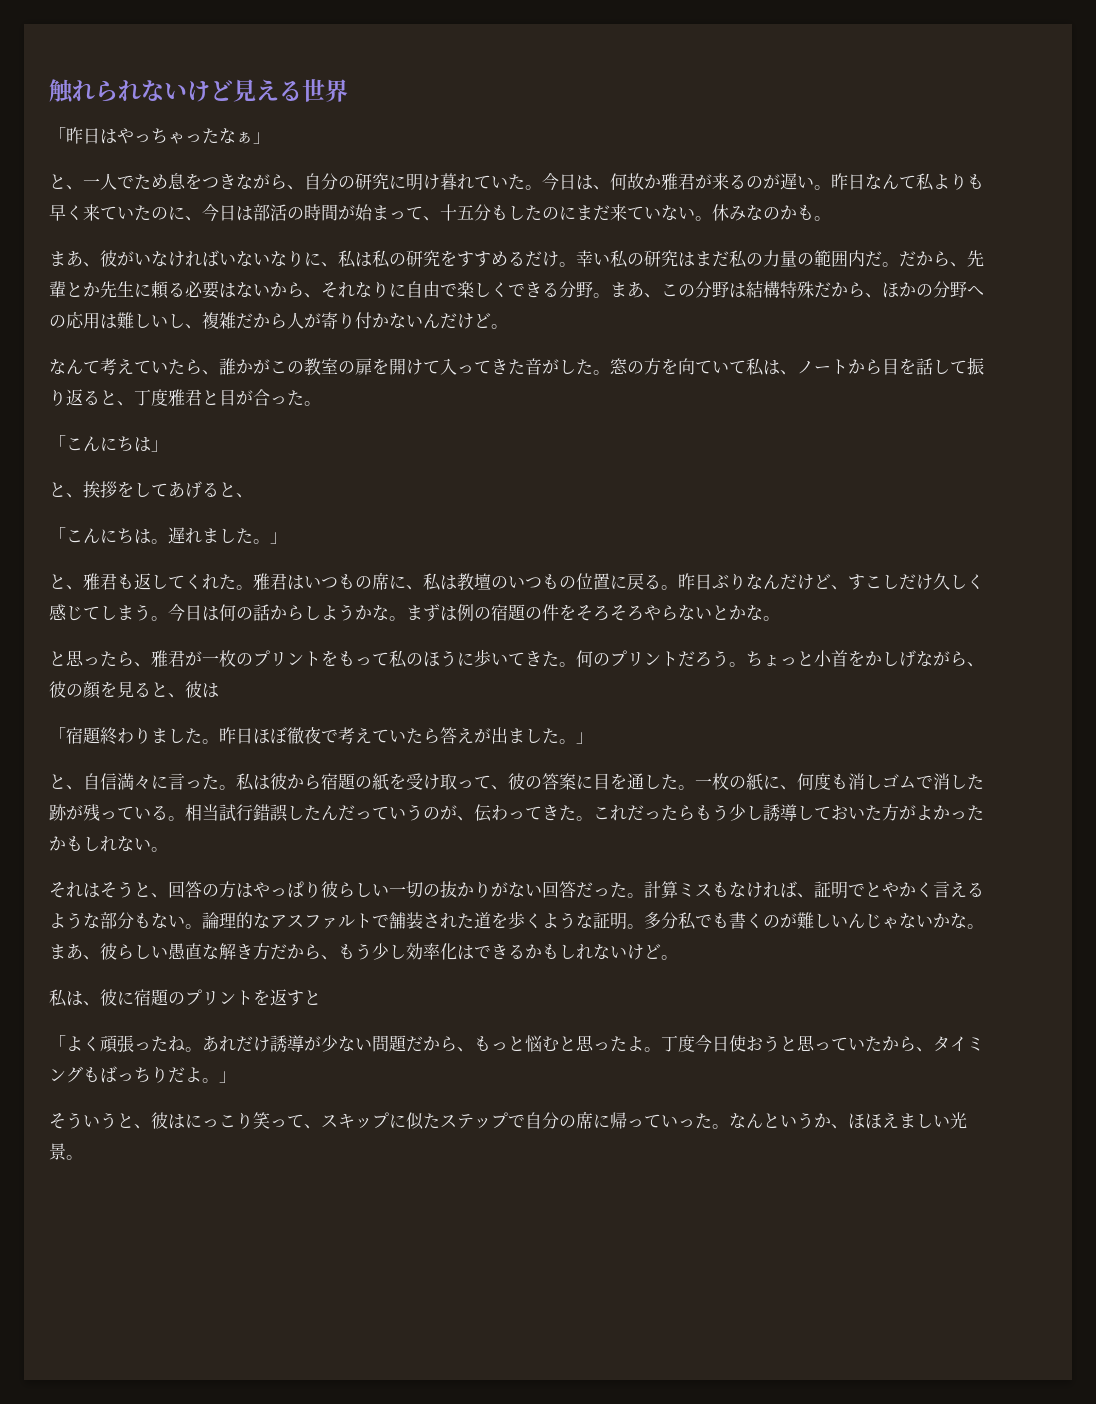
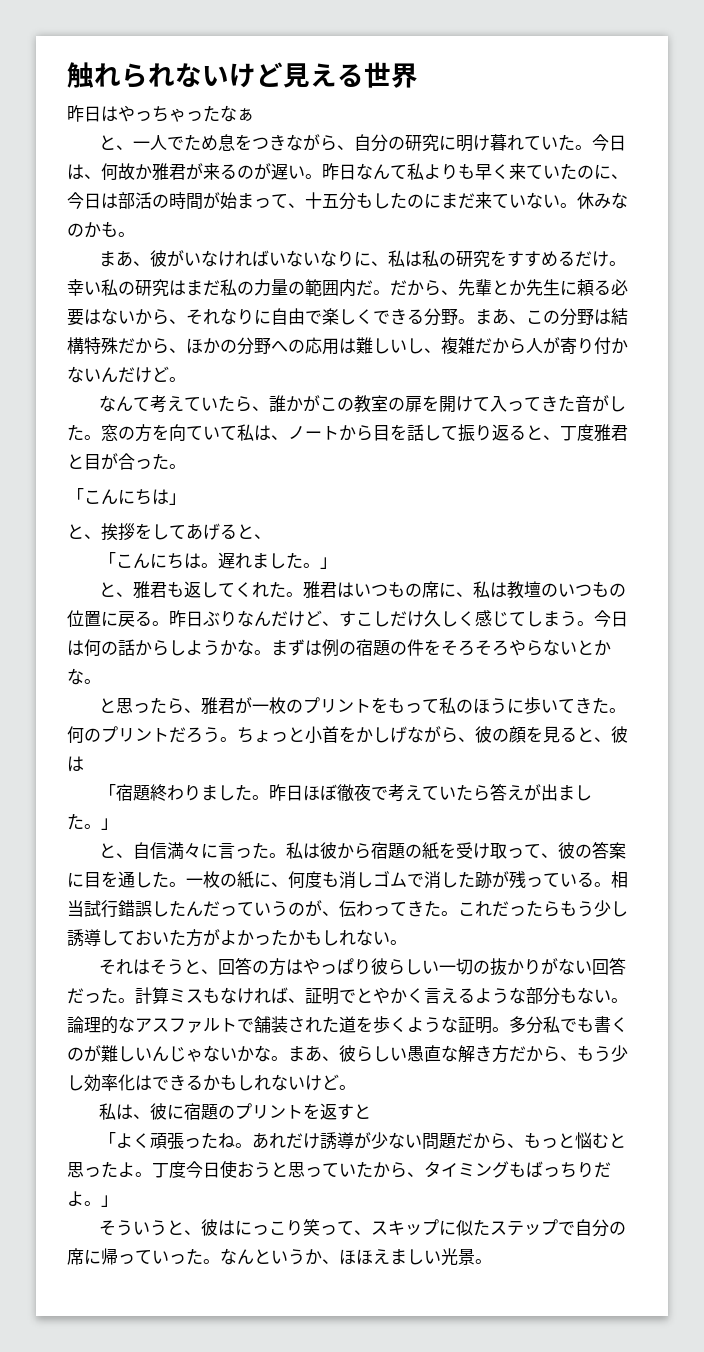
[49,127,66,142] 「 -> (418, 75) none
[253,132,270,144] 」 -> (254, 115) none

